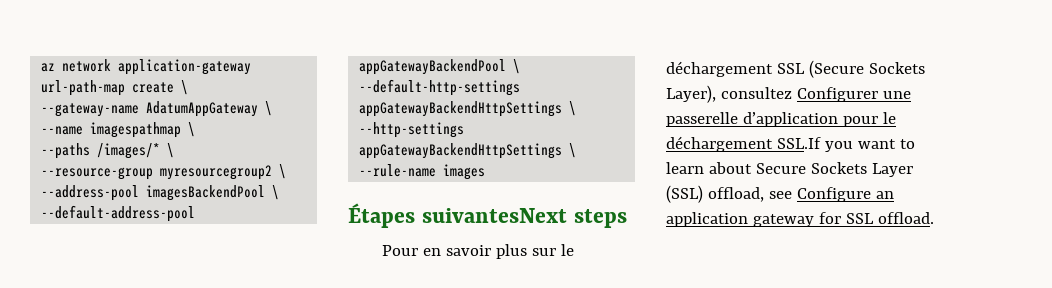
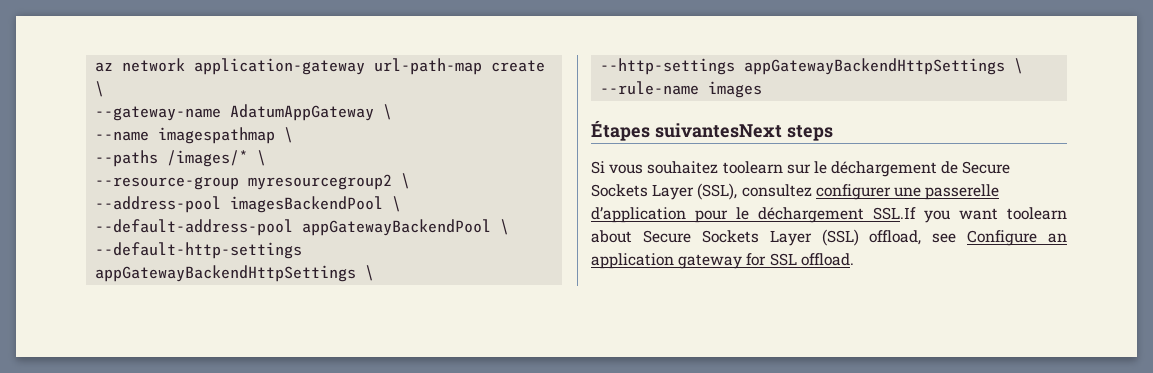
[381,244,574,259] [666,60,925,78] [666,85,878,103] Pour en savoir plus sur le déchargement SSL (Secure Sockets Layer), consultez Configurer -> [591,161,1011,177] [591,183,891,200] Si vous souhaitez toolearn sur le déchargement de Secure Sockets Layer (SSL), consultez configurer
[899,139,915,149] [666,162,704,174] to learn -> [1007,207,1067,220] toolearn

